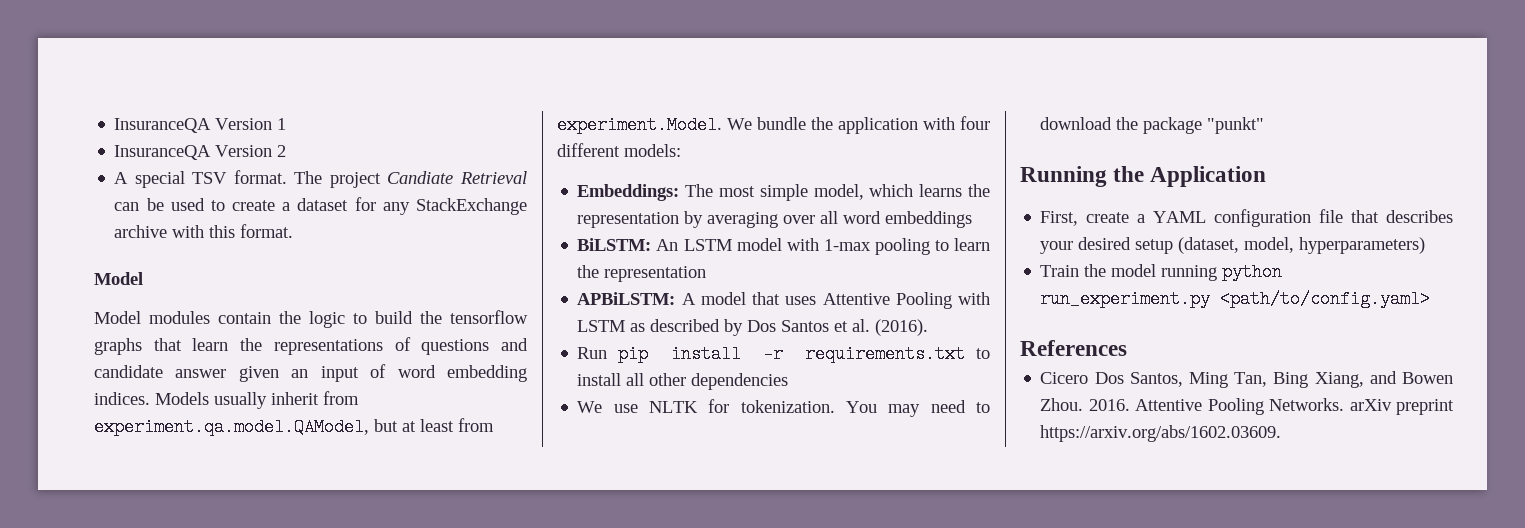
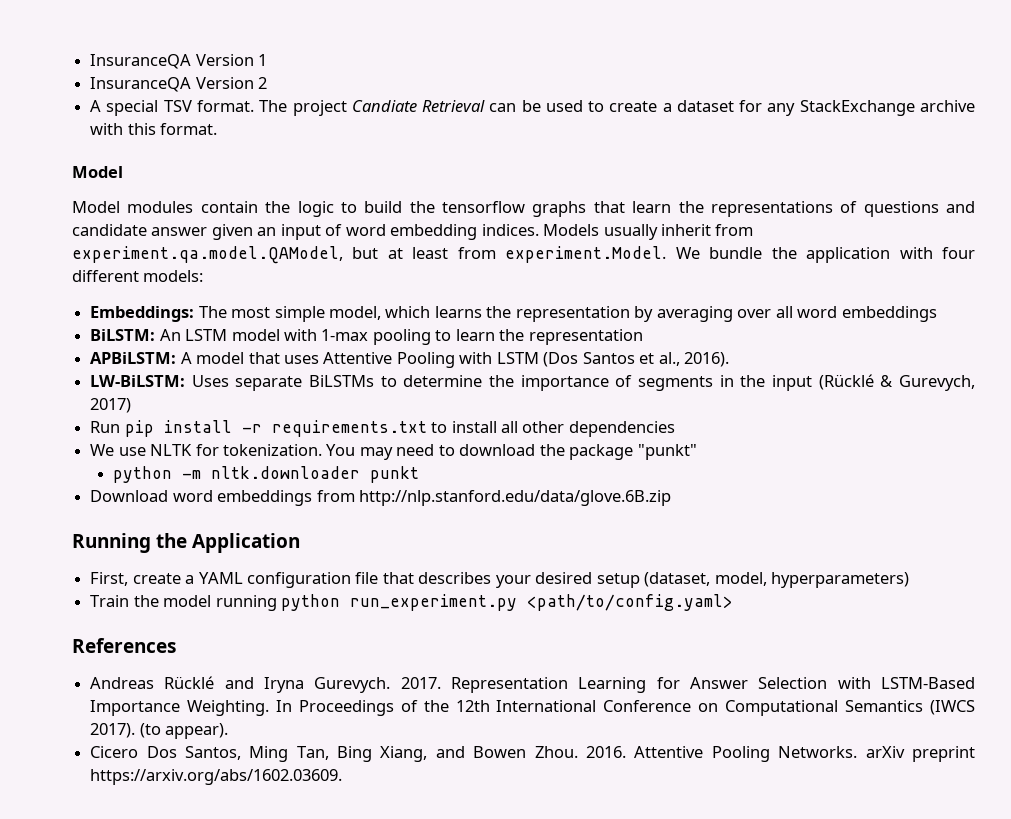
[630,319,929,336] as described by Dos Santos et al. (2016). -> [543,352,730,367] [90,374,975,391] [90,398,132,413] (Dos Santos et al., 2016). // LW-BiLSTM: Uses separate BiLSTMs to determine the importance of segments in the input (Rücklé & Gurevych, 2017)
(1265, 125) none -> [112,466,419,483] [90,490,671,506] // python -m nltk.downloader punkt // Download word embeddings from http://nlp.stanford.edu/data/glove.6B.zip
(1127, 348) none -> [90,676,975,693] [90,700,975,716] [90,723,229,739] // Andreas Rücklé and Iryna Gurevych. 2017. Representation Learning for Answer Selection with LSTM-Based Importance Weighting. In Proceedings of the 12th International Conference on Computational Semantics (IWCS 2017). (to appear).

